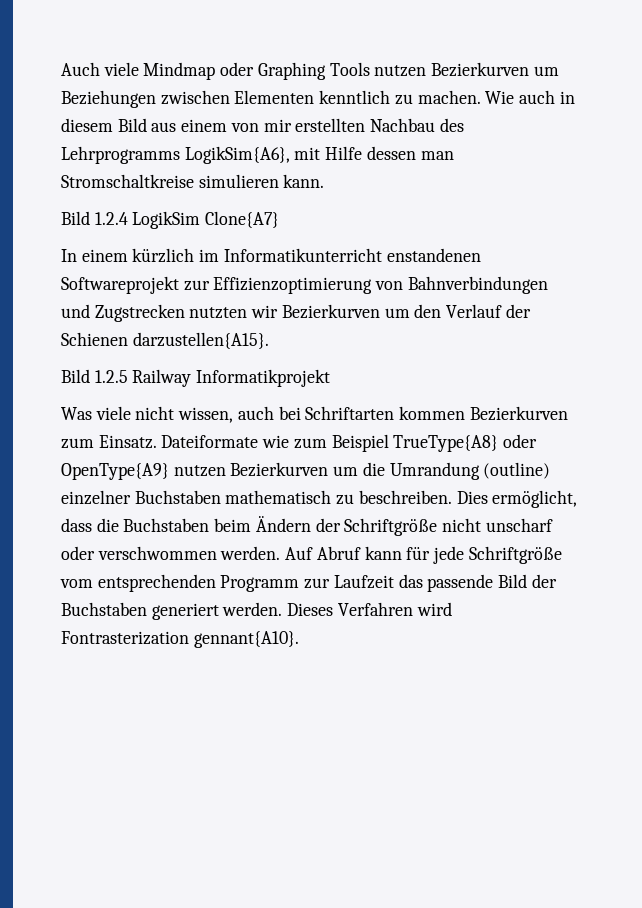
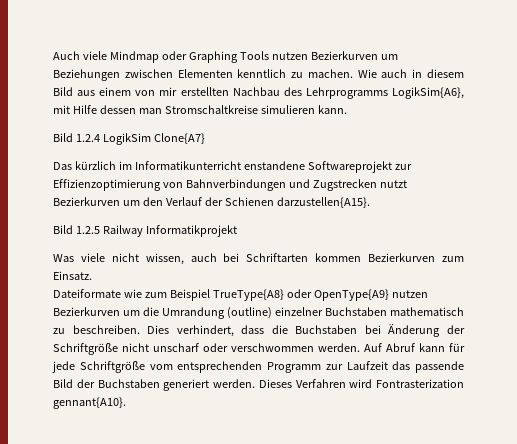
[61,249,128,262] In einem -> [53,162,72,170] Das
[386,248,481,262] enstandenen -> [243,161,305,170] enstandene
[189,305,279,319] nutzten wir -> [379,180,407,188] nutzt
(157, 442) none -> (92, 275) //
[492,490,578,508] ermöglicht, -> [176,325,234,337] verhindert,
[214,516,311,532] beim Ändern -> [364,324,441,337] bei Änderung

